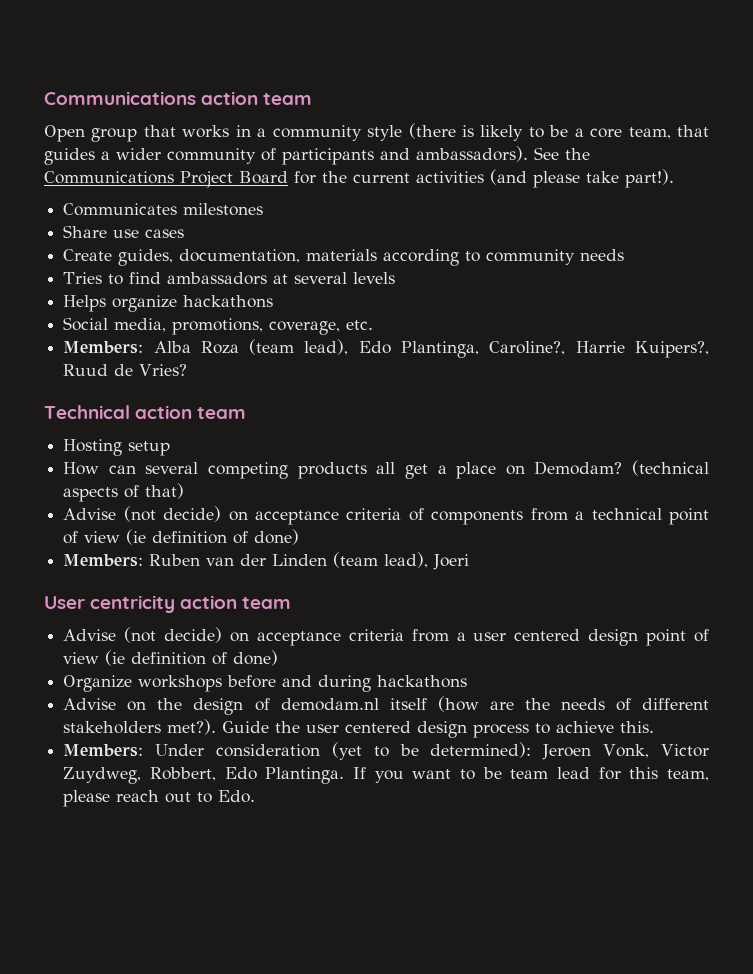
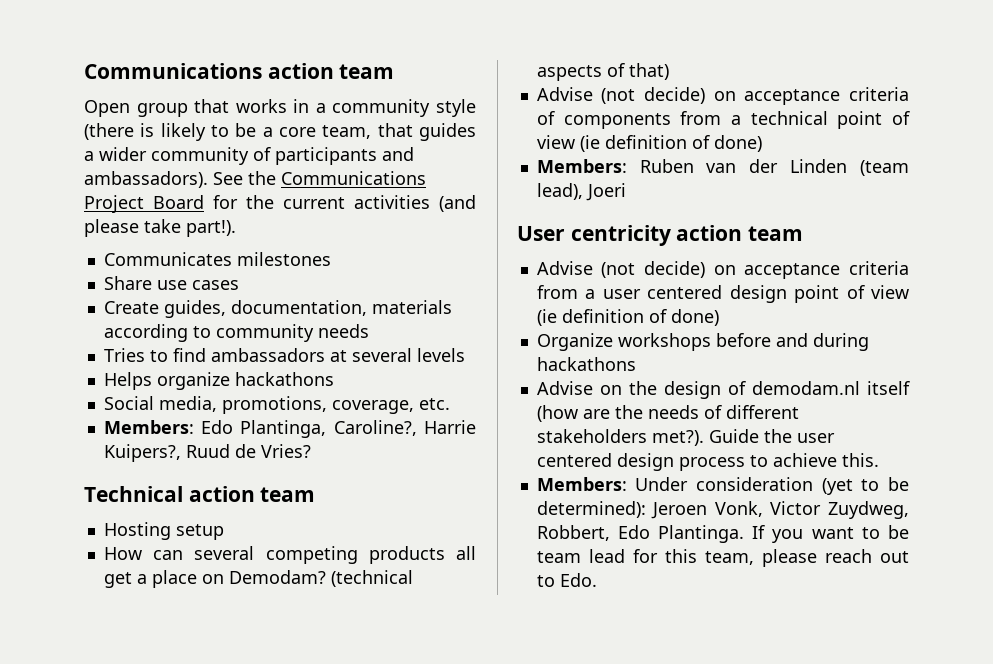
[153,339,349,355] Alba Roza (team lead), -> (194, 427) none

